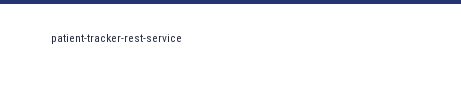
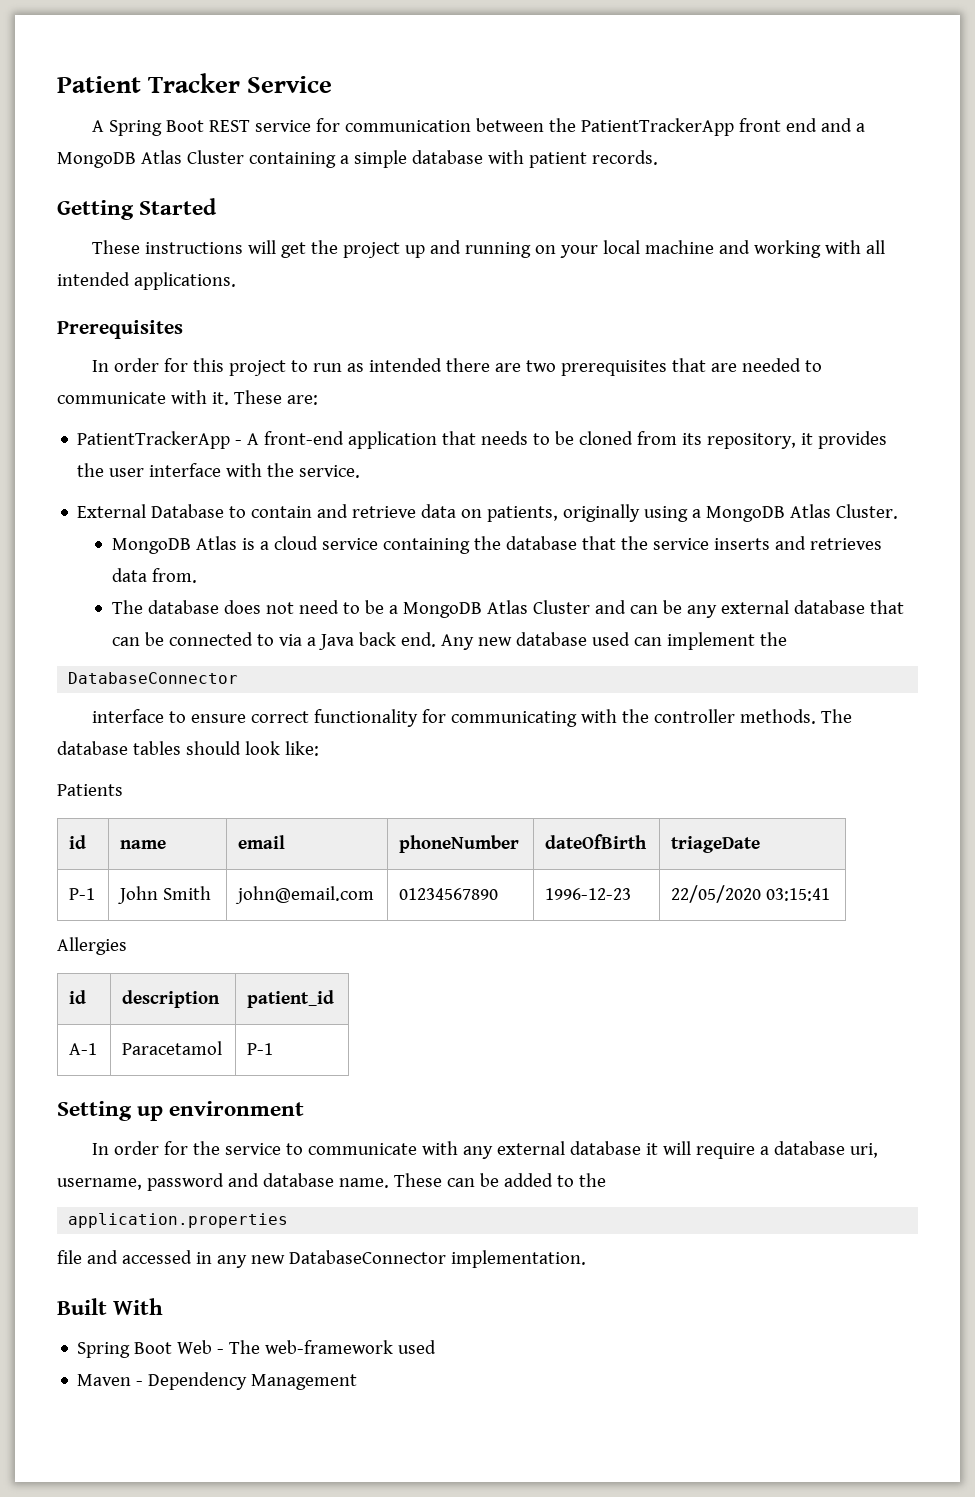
[51,34,182,44] patient-tracker-rest-service -> [57,73,333,93] [91,118,865,136] [57,150,658,168] [57,198,218,220] [91,240,885,258] [57,272,236,290] [57,320,183,339] [91,358,822,376] [57,390,318,405] [77,431,888,449] [77,463,361,478] [77,504,899,522] [111,536,882,554] [111,568,197,583] [111,600,904,618] [111,632,787,650] [68,672,239,684] [91,709,852,727] [57,741,319,756] [57,784,123,796] [69,835,87,849] [120,840,167,849] [238,835,286,849] [399,835,520,853] [545,834,648,849] [671,836,761,853] [69,888,96,900] [118,886,212,904] [235,886,375,904] [399,888,499,900] [545,888,632,900] [671,885,831,903] [57,937,127,955] [69,990,87,1004] [122,990,221,1008] [247,990,335,1008] [69,1043,98,1055] [122,1041,223,1055] [247,1043,274,1055] [57,1101,305,1121] [91,1141,878,1159] [57,1173,606,1191] [68,1213,289,1228] [57,1250,586,1268] [57,1298,164,1315] [77,1340,437,1358] [77,1372,358,1390] Patient Tracker Service // A Spring Boot REST service for communication between the PatientTrackerApp front end and a MongoDB Atlas Cluster containing a simple database with patient records. // Getting Started // These instructions will get the project up and running on your local machine and working with all intended applications. // Prerequisites // In order for this project to run as intended there are two prerequisites that are needed to communicate with it. These are: // PatientTrackerApp - A front-end application that needs to be cloned from its repository, it provides the user interface with the service. // External Database to contain and retrieve data on patients, originally using a MongoDB Atlas Cluster. // MongoDB Atlas is a cloud service containing the database that the service inserts and retrieves data from. // The database does not need to be a MongoDB Atlas Cluster and can be any external database that can be connected to via a Java back end. Any new database used can implement the // DatabaseConnector // interface to ensure correct functionality for communicating with the controller methods. The database tables should look like: // Patients // id | name | email | phoneNumber | dateOfBirth | triageDate // P-1 | John Smith | john@email.com | 01234567890 | 1996-12-23 | 22/05/2020 03:15:41 // Allergies // id | description | patient_id // A-1 | Paracetamol | P-1 // Setting up environment // In order for the service to communicate with any external database it will require a database uri, username, password and database name. These can be added to the // application.properties // file and accessed in any new DatabaseConnector implementation. // Built With // Spring Boot Web - The web-framework used // Maven - Dependency Management

